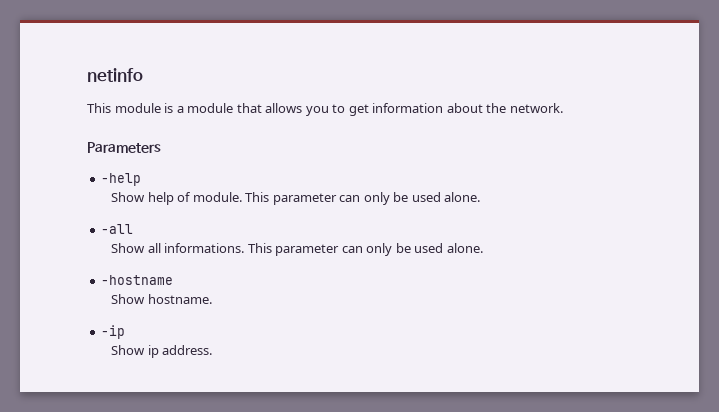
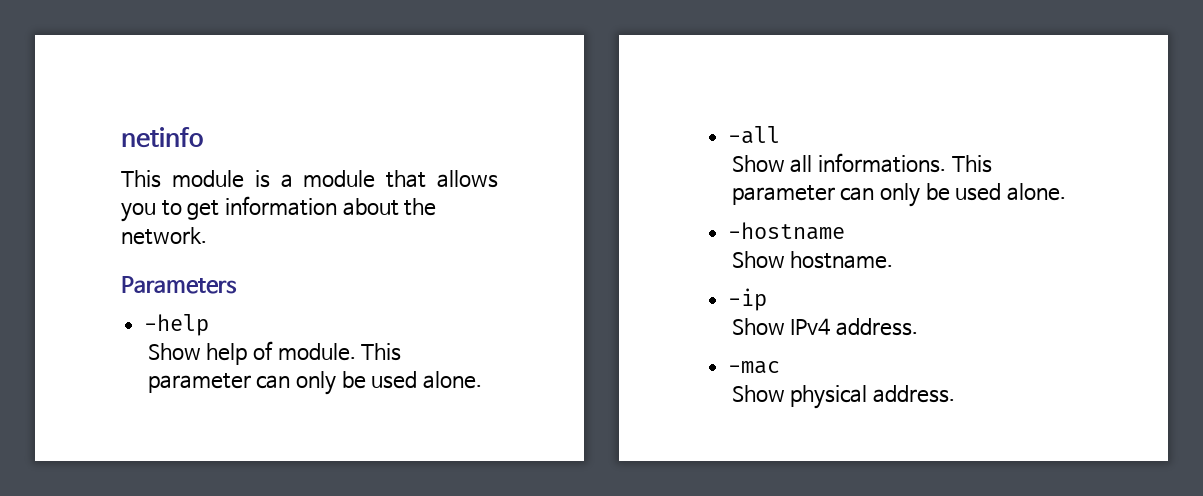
[147,345,213,358] ip address. -> [790,318,918,336] [728,361,781,374] [731,385,955,409] IPv4 address. // -mac // Show physical address.

